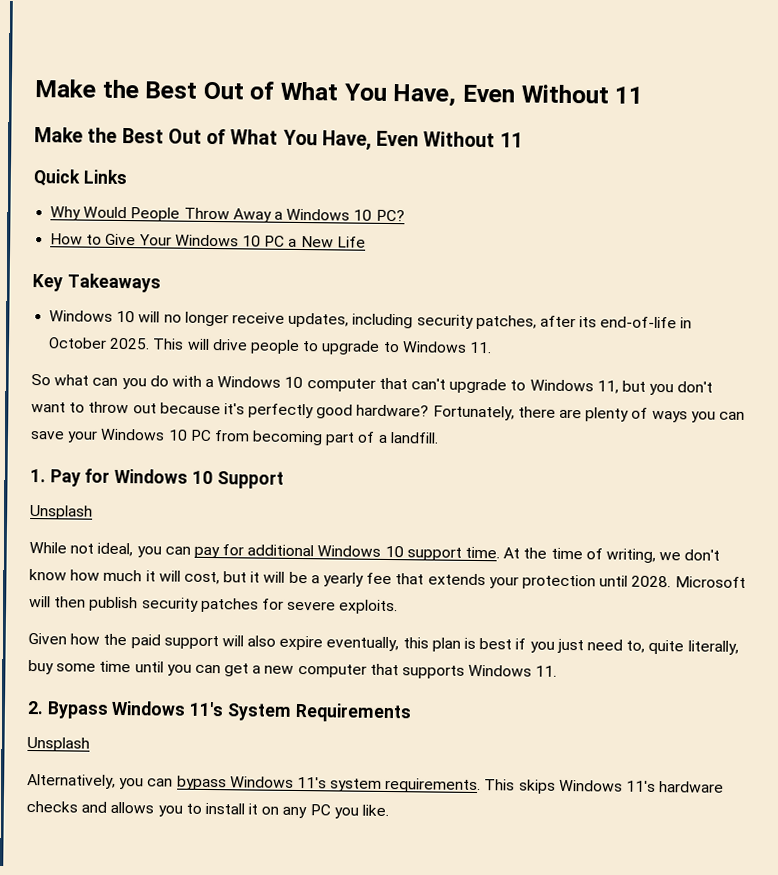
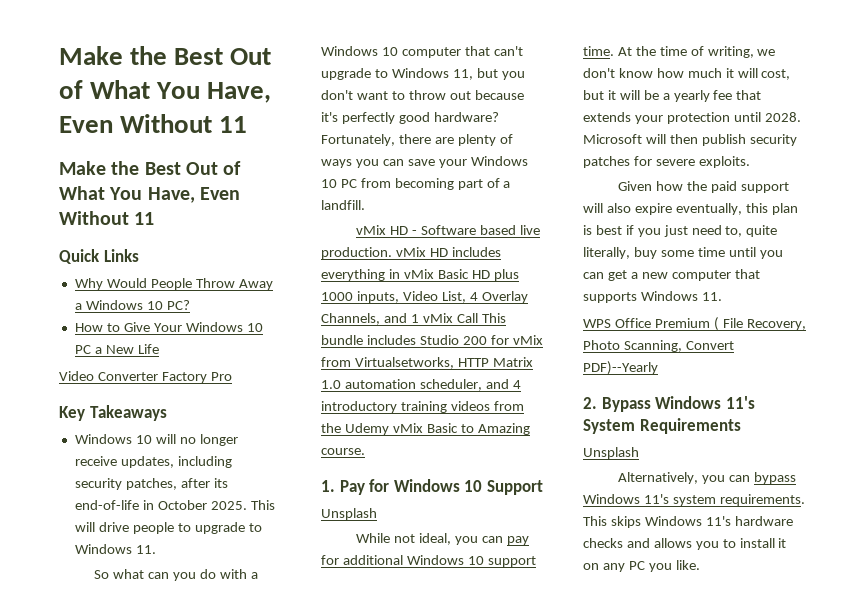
(366, 242) none -> [59,371,232,383] // Video Converter Factory Pro
(439, 438) none -> [356,225,541,235] [321,247,501,259] [321,269,519,281] [321,291,528,303] [321,313,506,325] [321,335,543,345] [321,357,533,369] [321,379,521,391] [321,401,524,413] [321,423,530,435] [321,448,365,455] // vMix HD - Software based live production. vMix HD includes everything in vMix Basic HD plus 1000 inputs, Video List, 4 Overlay Channels, and 1 vMix Call This bundle includes Studio 200 for vMix from Virtualsetworks, HTTP Matrix 1.0 automation scheduler, and 4 introductory training videos from the Udemy vMix Basic to Amazing course.
(558, 671) none -> [583,317,806,331] [583,340,734,352] [583,361,658,375] // WPS Office Premium ( File Recovery, Photo Scanning, Convert PDF)--Yearly

